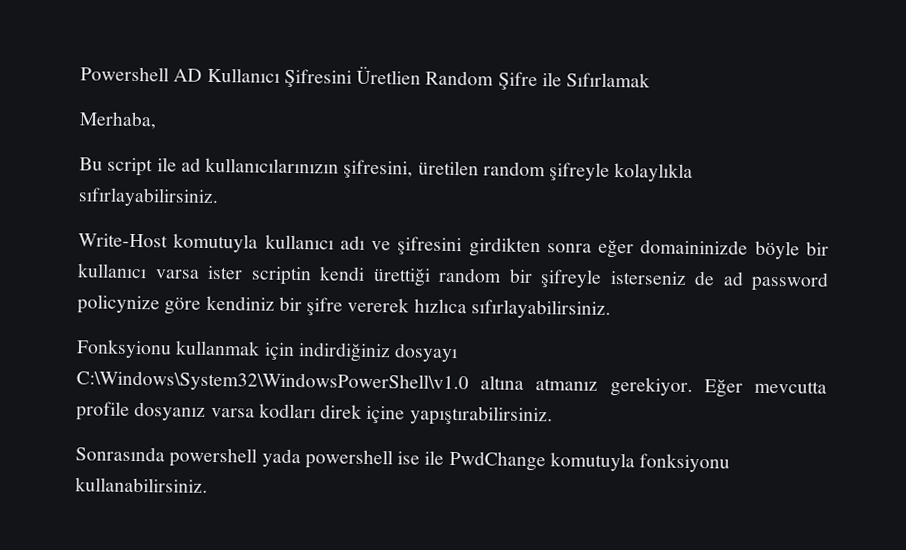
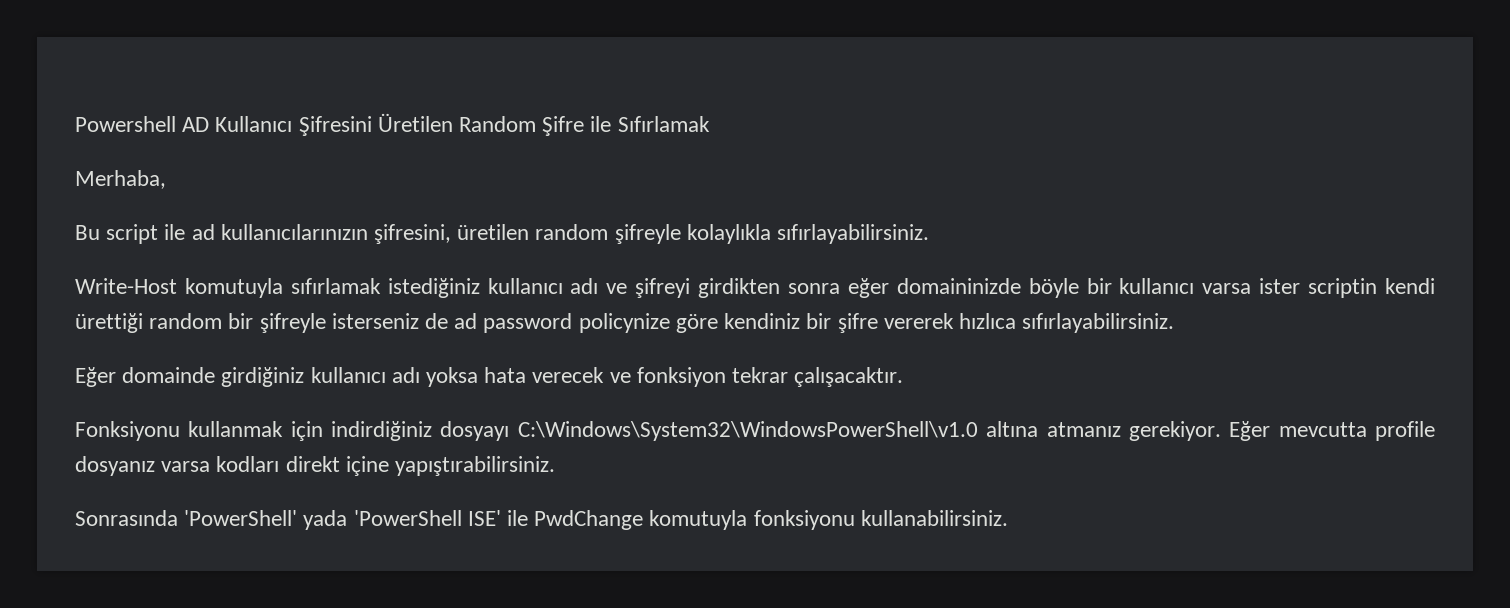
[356,66,422,85] Üretlien -> [377,113,453,132] Üretilen
(259, 243) none -> [290,278,480,298] sıfırlamak istediğiniz
[397,236,463,256] şifresini -> [635,278,691,298] şifreyi
[76,339,172,359] Fonksyionu -> [75,367,904,387] [75,421,180,441] Eğer domainde girdiğiniz kullanıcı adı yoksa hata verecek ve fonksiyon tekrar çalışacaktır. // Fonksiyonu
[320,404,363,419] direk -> [285,456,340,472] direkt
[169,447,421,470] powershell yada powershell ise -> [184,510,501,530] 'PowerShell' yada 'PowerShell ISE'

